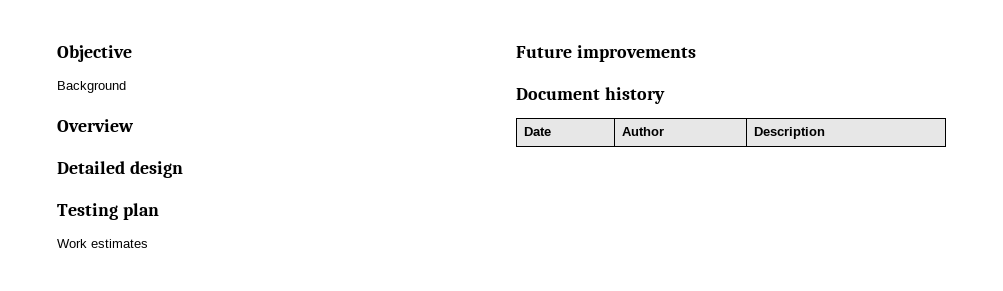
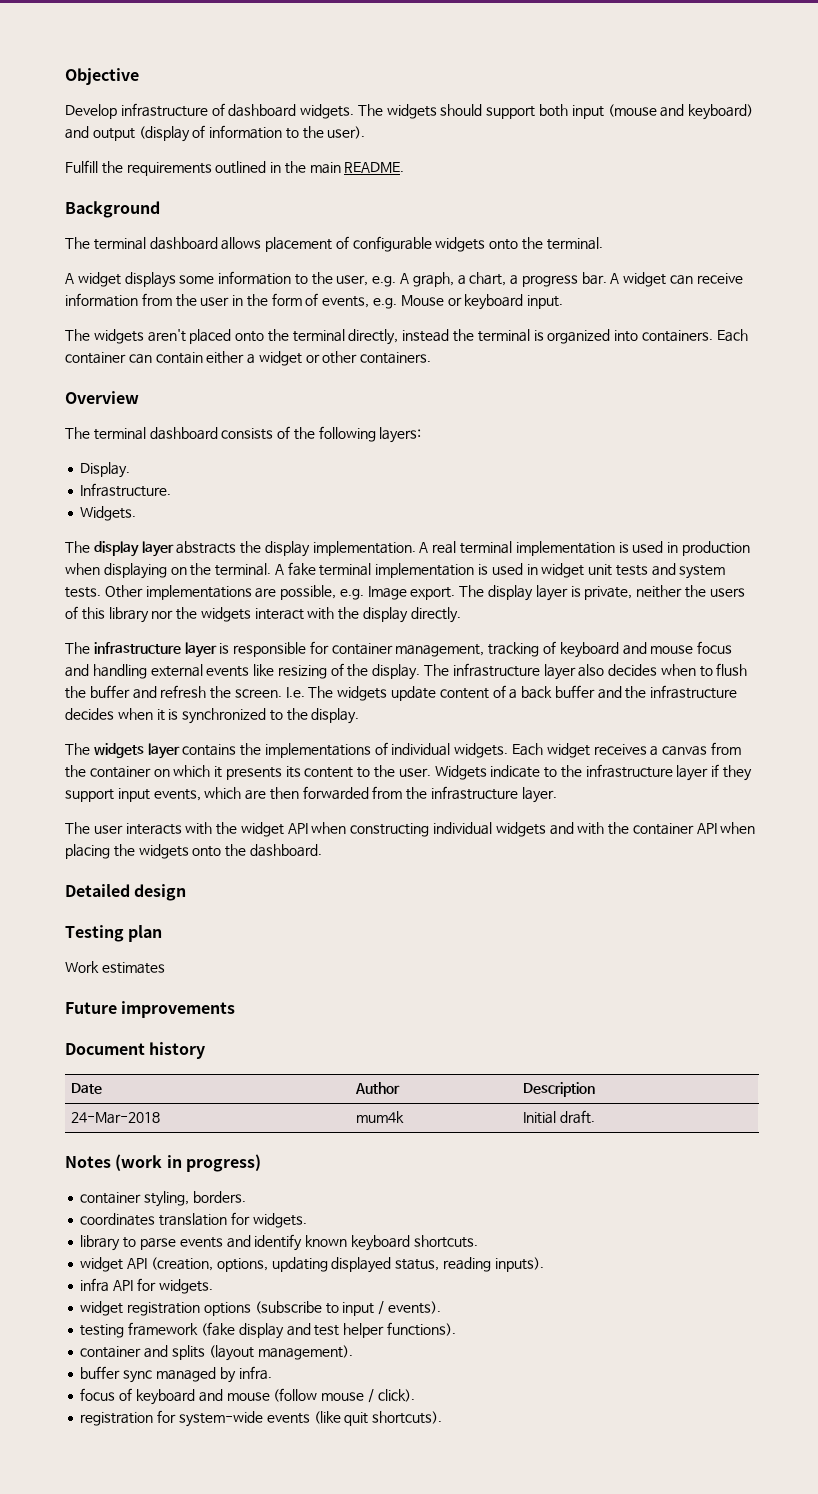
[57,81,126,93] [57,119,134,132] Background // Overview -> [65,103,754,120] [65,125,366,142] [65,160,405,176] [65,201,160,218] [65,236,603,252] [65,271,743,288] [65,293,564,310] [65,329,748,345] [65,351,432,366] [65,391,139,404] [65,426,422,443] [80,462,131,478] [80,483,172,497] [80,506,137,521] [65,541,750,557] [65,562,726,579] [65,585,745,601] [65,606,461,623] [65,641,733,658] [65,663,748,680] [65,685,738,701] [65,708,360,724] [65,742,741,759] [65,764,753,781] [65,786,557,803] [65,822,756,837] [65,844,322,859] Develop infrastructure of dashboard widgets. The widgets should support both input (mouse and keyboard) and output (display of information to the user). // Fulfill the requirements outlined in the main README. // Background // The terminal dashboard allows placement of configurable widgets onto the terminal. // A widget displays some information to the user, e.g. A graph, a chart, a progress bar. A widget can receive information from the user in the form of events, e.g. Mouse or keyboard input. // The widgets aren't placed onto the terminal directly, instead the terminal is organized into containers. Each container can contain either a widget or other containers. // Overview // The terminal dashboard consists of the following layers: // Display. // Infrastructure. // Widgets. // The display layer abstracts the display implementation. A real terminal implementation is used in production when displaying on the terminal. A fake terminal implementation is used in widget unit tests and system tests. Other implementations are possible, e.g. Image export. The display layer is private, neither the users of this library nor the widgets interact with the display directly. // The infrastructure layer is responsible for container management, tracking of keyboard and mouse focus and handling external events like resizing of the display. The infrastructure layer also decides when to flush the buffer and refresh the screen. I.e. The widgets update content of a back buffer and the infrastructure decides when it is synchronized to the display. // The widgets layer contains the implementations of individual widgets. Each widget receives a canvas from the container on which it presents its content to the user. Widgets indicate to the infrastructure layer if they support input events, which are then forwarded from the infrastructure layer. // The user interacts with the widget API when constructing individual widgets and with the container API when placing the widgets onto the dashboard.
(825, 133) none -> [70,1112,160,1124] [355,1111,404,1123] [522,1110,595,1124] [65,1154,261,1172] [80,1191,246,1207] [80,1212,307,1228] [80,1234,478,1251] [80,1257,544,1273] [80,1278,213,1294] [80,1301,441,1316] [80,1322,456,1339] [80,1345,353,1361] [80,1366,272,1383] [80,1388,415,1405] [80,1410,443,1427] // 24-Mar-2018 | mum4k | Initial draft. // Notes (work in progress) // container styling, borders. // coordinates translation for widgets. // library to parse events and identify known keyboard shortcuts. // widget API (creation, options, updating displayed status, reading inputs). // infra API for widgets. // widget registration options (subscribe to input / events). // testing framework (fake display and test helper functions). // container and splits (layout management). // buffer sync managed by infra. // focus of keyboard and mouse (follow mouse / click). // registration for system-wide events (like quit shortcuts).

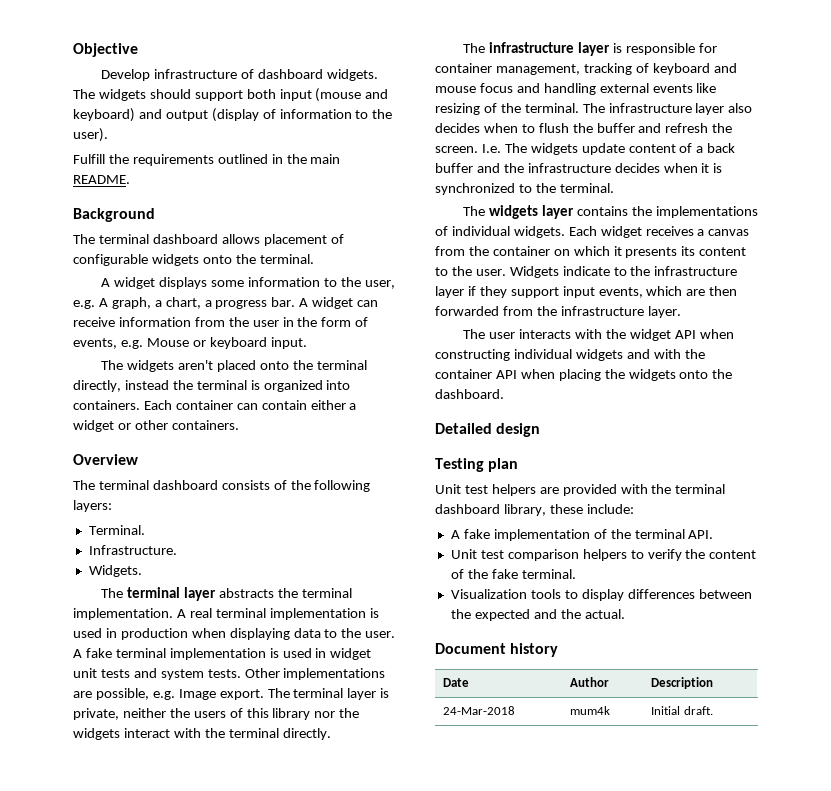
[80,462,131,478] Display. -> [88,525,145,535] Terminal.
[93,541,139,557] display -> [127,587,181,598] terminal
[264,541,310,557] display -> [301,588,352,598] terminal
[170,563,272,576] on the terminal. -> [293,628,396,638] data to the user.
[488,585,534,601] display -> [293,688,344,698] terminal
[363,607,409,623] display -> [228,728,279,738] terminal
[372,664,421,680] display. -> [524,103,579,113] terminal.
[311,708,360,724] display. -> [559,183,614,193] terminal.
[65,961,165,974] [65,1001,236,1018] Work estimates // Future improvements -> [435,484,726,496] [435,504,634,516] [450,529,714,541] [450,549,757,561] [450,569,576,579] [450,589,752,601] [450,609,625,621] Unit test helpers are provided with the terminal dashboard library, these include: // A fake implementation of the terminal API. // Unit test comparison helpers to verify the content of the fake terminal. // Visualization tools to display differences between the expected and the actual.
[65,1154,261,1172] [80,1191,246,1207] [80,1212,307,1228] [80,1234,478,1251] [80,1257,544,1273] [80,1278,213,1294] [80,1301,441,1316] [80,1322,456,1339] [80,1345,353,1361] [80,1366,272,1383] [80,1388,415,1405] [80,1410,443,1427] // Notes (work in progress) // container styling, borders. // coordinates translation for widgets. // library to parse events and identify known keyboard shortcuts. // widget API (creation, options, updating displayed status, reading inputs). // infra API for widgets. // widget registration options (subscribe to input / events). // testing framework (fake display and test helper functions). // container and splits (layout management). // buffer sync managed by infra. // focus of keyboard and mouse (follow mouse / click). // registration for system-wide events (like quit shortcuts). -> (713, 710) none

